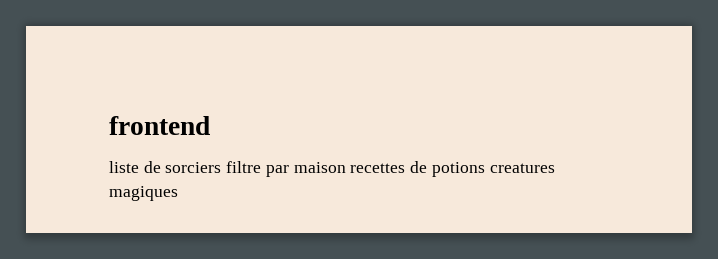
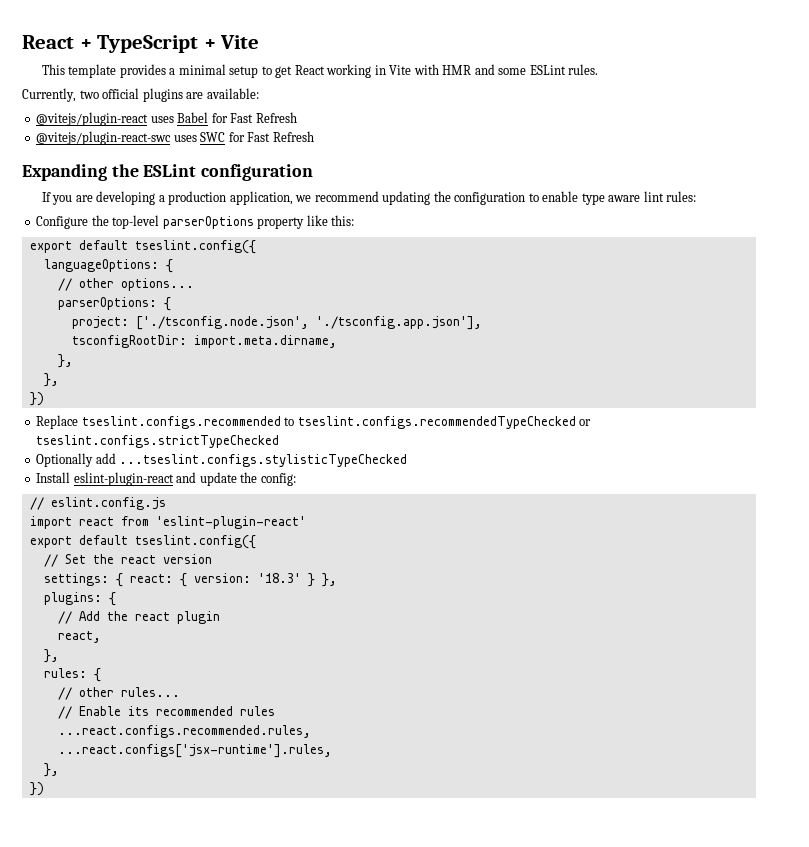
[109,116,210,135] [109,161,555,177] [109,186,178,201] frontend // liste de sorciers filtre par maison recettes de potions creatures magiques -> [22,35,260,53] [41,64,599,78] [22,88,259,102] [36,112,297,126] [36,131,314,145] [22,164,314,181] [41,191,697,205] [36,215,355,229] [29,240,256,254] [43,259,173,273] [57,278,194,291] [57,297,171,311] [71,316,482,330] [71,335,337,348] [57,354,73,368] [43,373,59,387] [29,392,44,406] [36,415,592,429] [36,435,280,448] [36,453,408,467] [36,472,296,486] [29,497,166,510] [29,516,306,529] [29,535,256,549] [43,554,212,567] [43,573,337,587] [43,592,116,606] [57,611,220,624] [57,631,101,643] [43,649,59,663] [43,668,101,682] [57,687,180,700] [57,706,275,719] [57,725,311,738] [57,744,332,758] [43,763,59,777] [29,782,44,796] React + TypeScript + Vite // This template provides a minimal setup to get React working in Vite with HMR and some ESLint rules. // Currently, two official plugins are available: // @vitejs/plugin-react uses Babel for Fast Refresh // @vitejs/plugin-react-swc uses SWC for Fast Refresh // Expanding the ESLint configuration // If you are developing a production application, we recommend updating the configuration to enable type aware lint rules: // Configure the top-level parserOptions property like this: // export default tseslint.config({ // languageOptions: { // // other options... // parserOptions: { // project: ['./tsconfig.node.json', './tsconfig.app.json'], // tsconfigRootDir: import.meta.dirname, // }, // }, // }) // Replace tseslint.configs.recommended to tseslint.configs.recommendedTypeChecked or tseslint.configs.strictTypeChecked // Optionally add ...tseslint.configs.stylisticTypeChecked // Install eslint-plugin-react and update the config: // // eslint.config.js // import react from 'eslint-plugin-react' // export default tseslint.config({ // // Set the react version // settings: { react: { version: '18.3' } }, // plugins: { // // Add the react plugin // react, // }, // rules: { // // other rules... // // Enable its recommended rules // ...react.configs.recommended.rules, // ...react.configs['jsx-runtime'].rules, // }, // })

